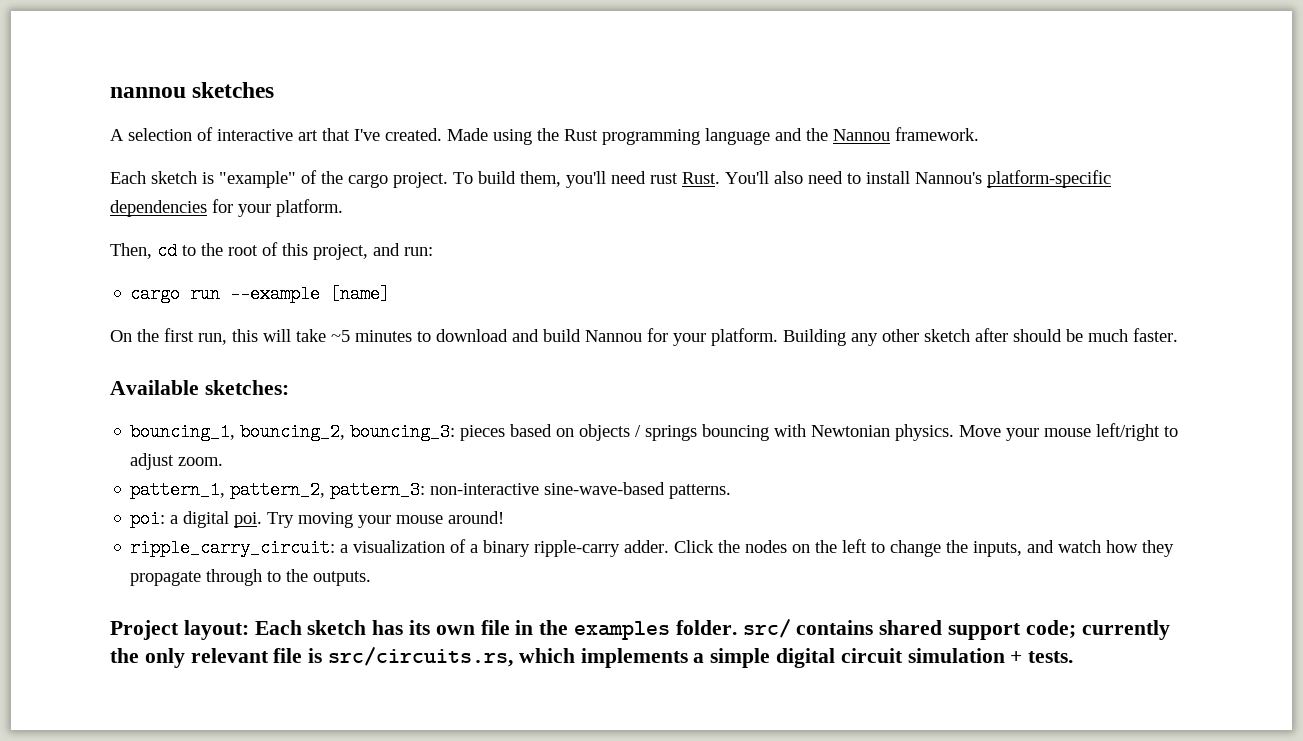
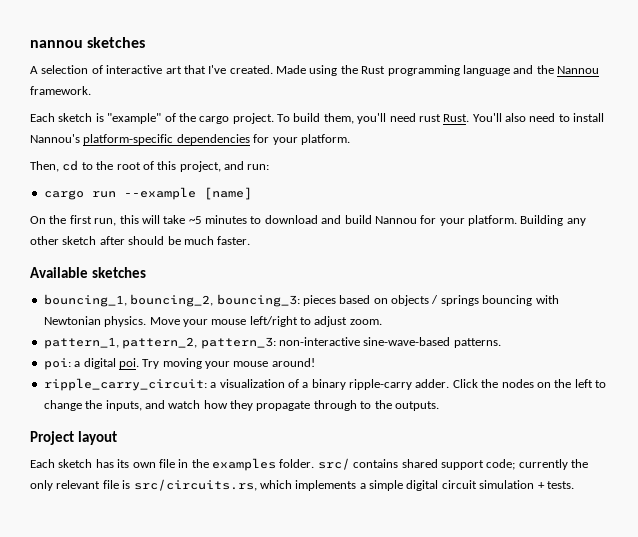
[204,380,289,395] sketches: -> [91,267,146,278] sketches
[183,620,249,640] layout: -> [77,431,117,445] layout //

